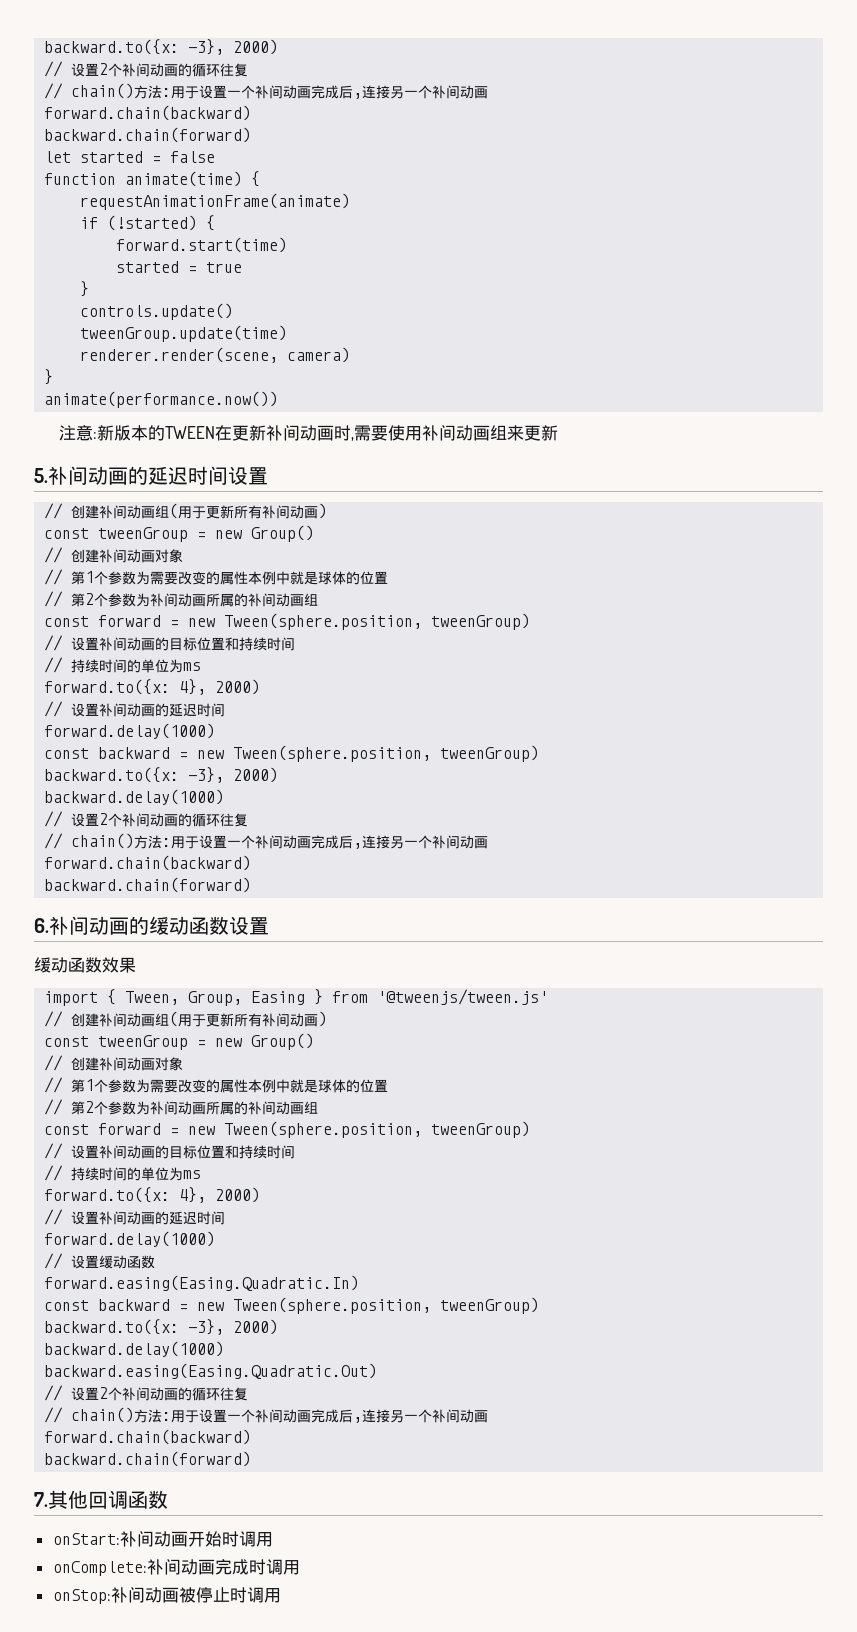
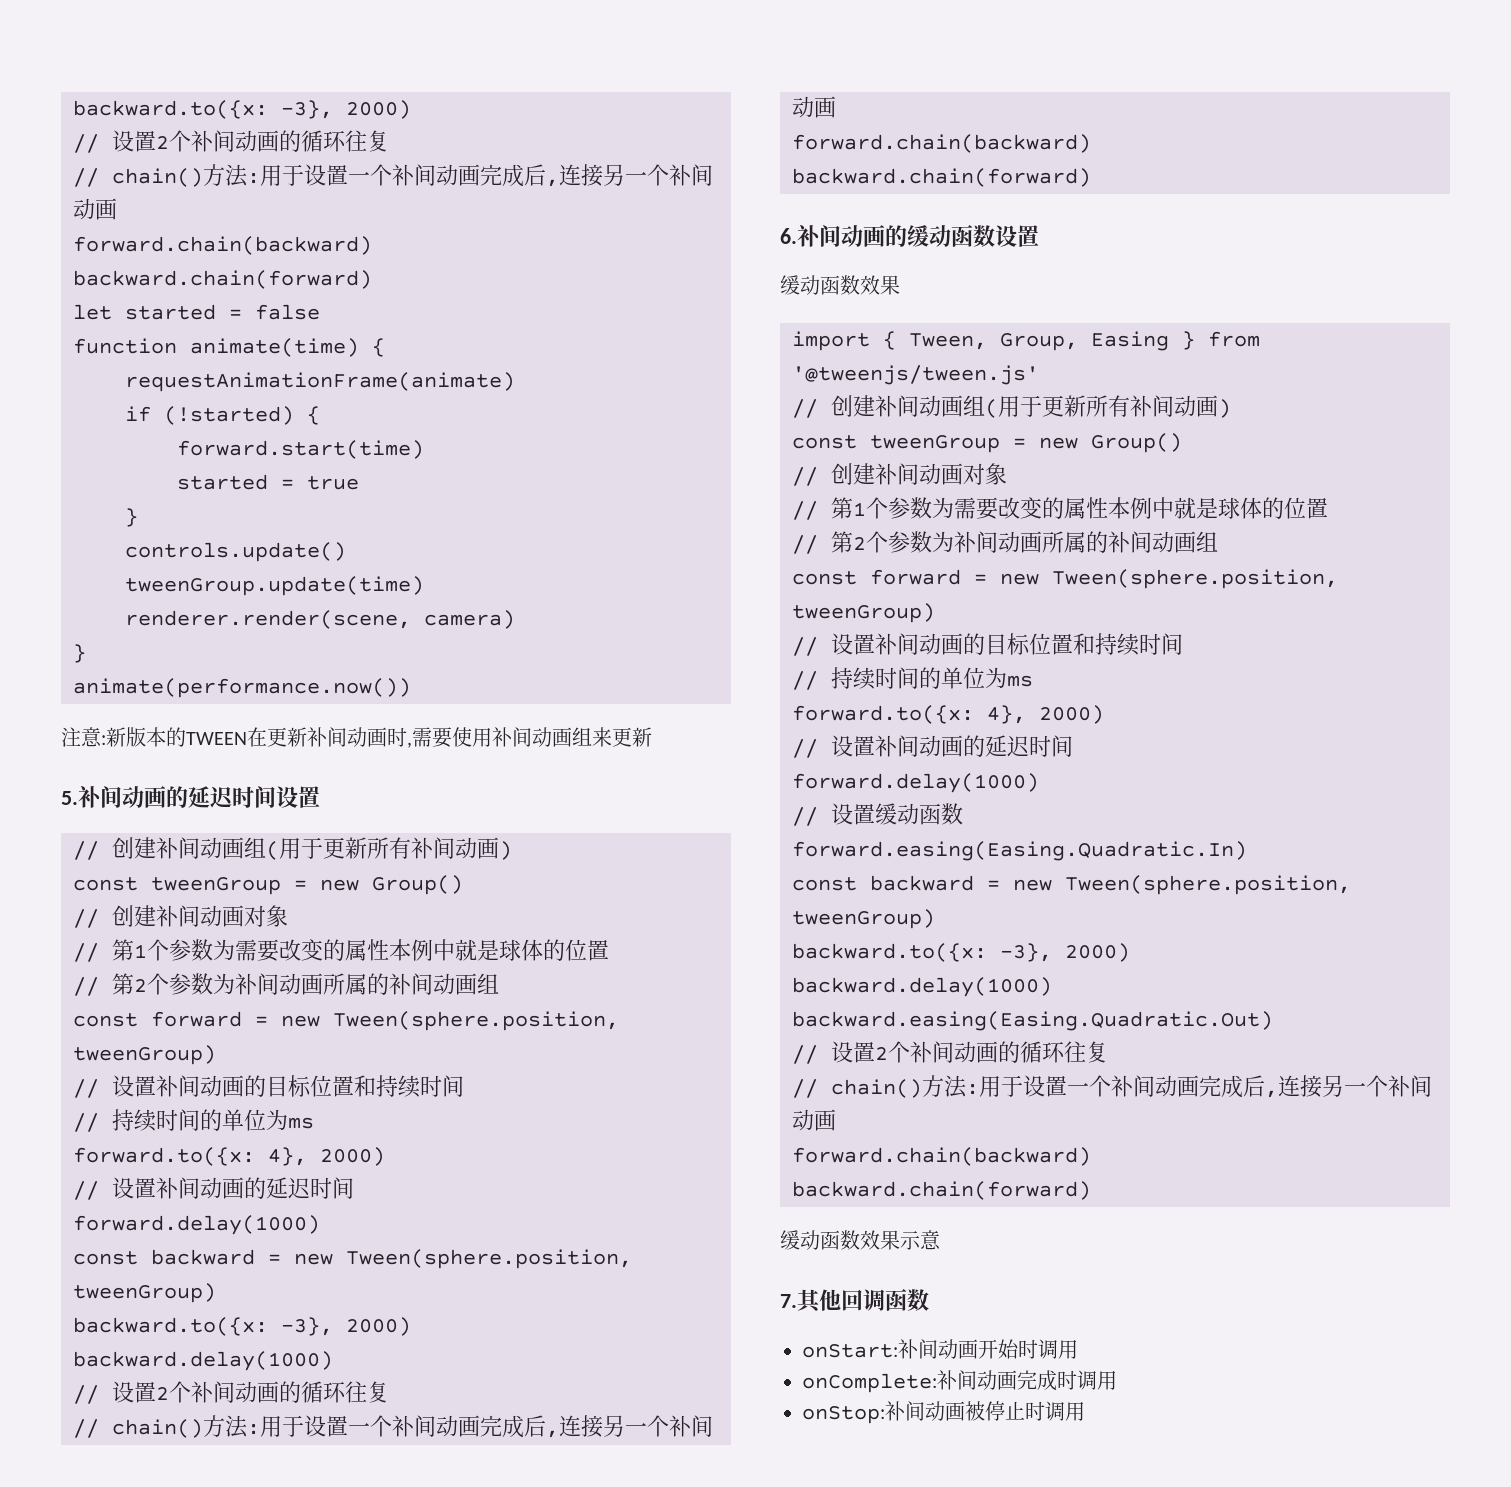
(252, 1459) none -> [780,1230,941,1250] // 缓动函数效果示意

